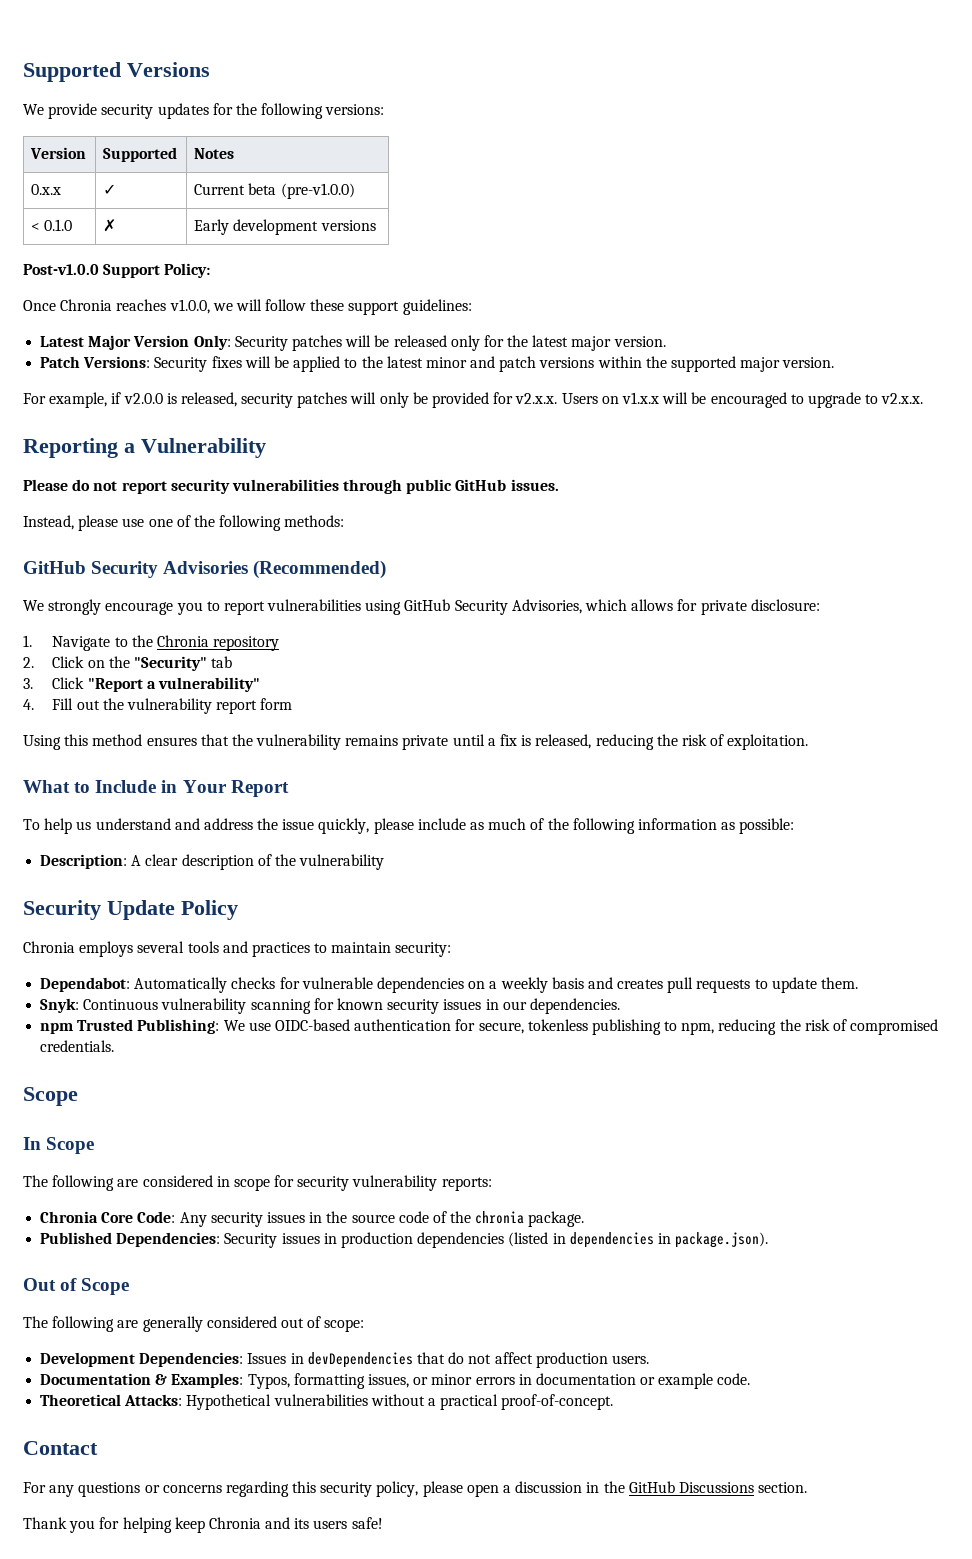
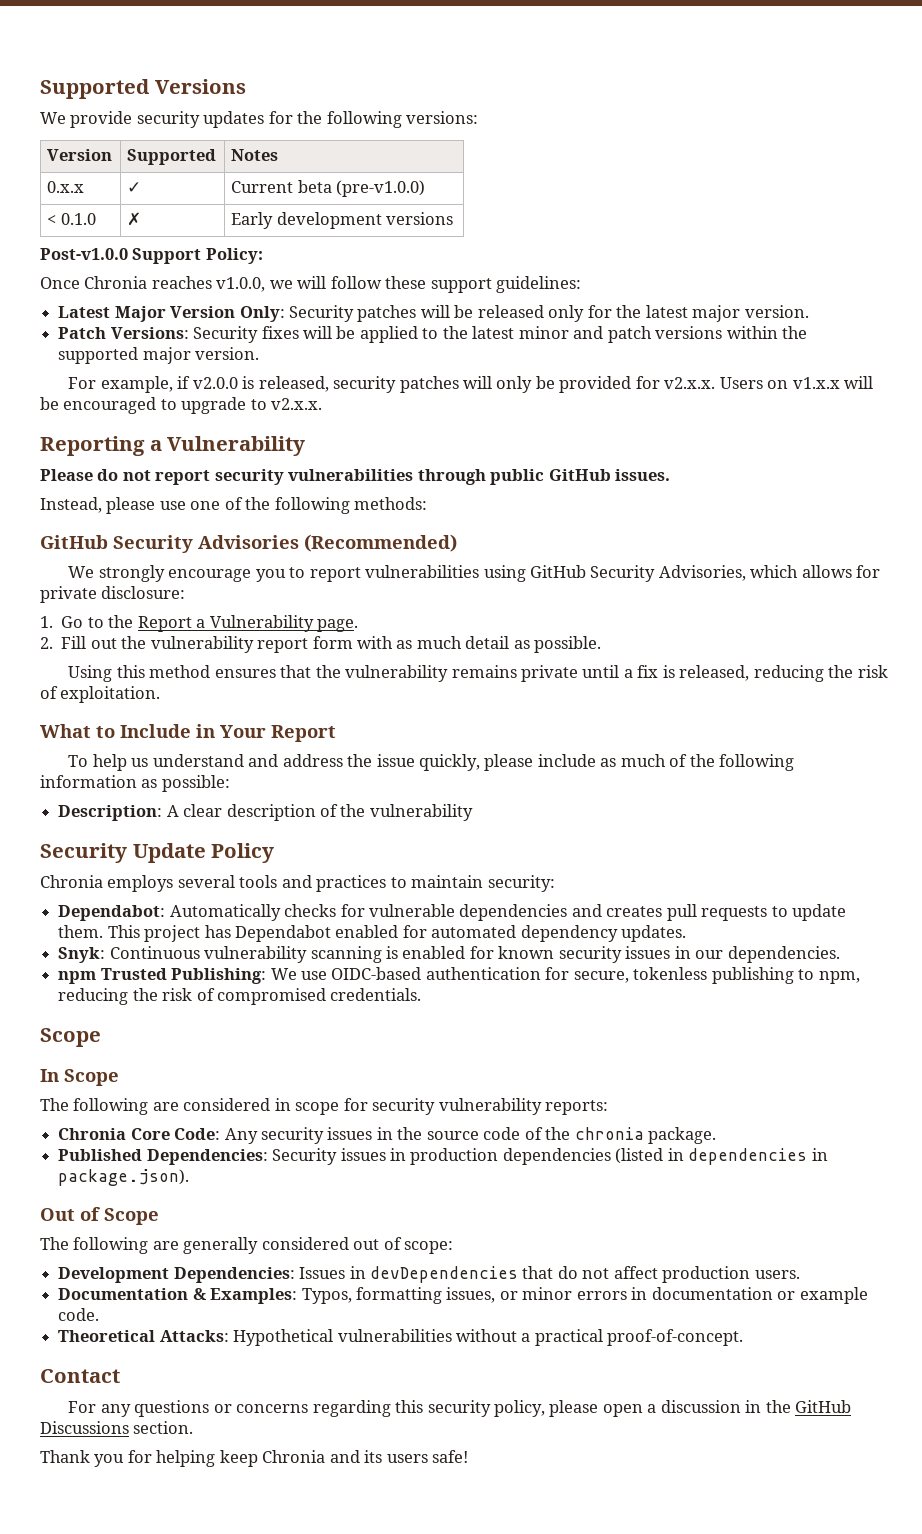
[52,635,280,651] [23,656,233,671] [23,677,261,692] [23,699,34,710] Navigate to the Chronia repository // 2. Click on the "Security" tab // 3. Click "Report a vulnerability" // 4. -> [61,615,358,632] [40,637,53,649] Go to the Report a Vulnerability page. // 2.
(293, 704) none -> [356,636,602,653] with as much detail as possible.
[468,977,584,993] on a weekly basis -> (568, 912) none
(859, 983) none -> [107,925,687,942] This project has Dependabot enabled for automated dependency updates.
(311, 1006) none -> [385,946,466,959] is enabled

